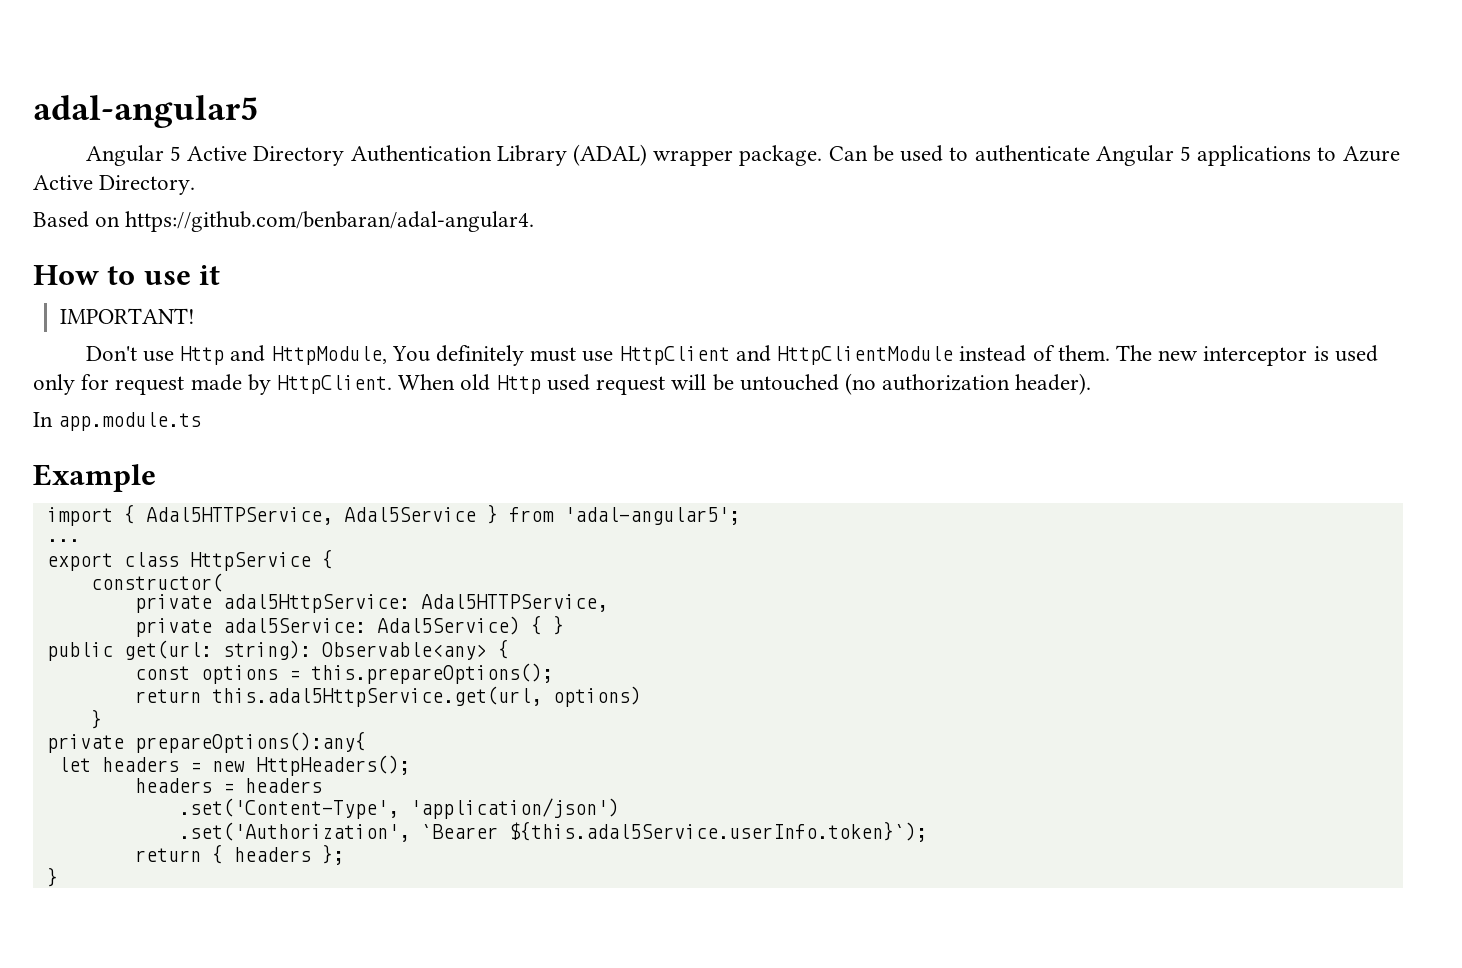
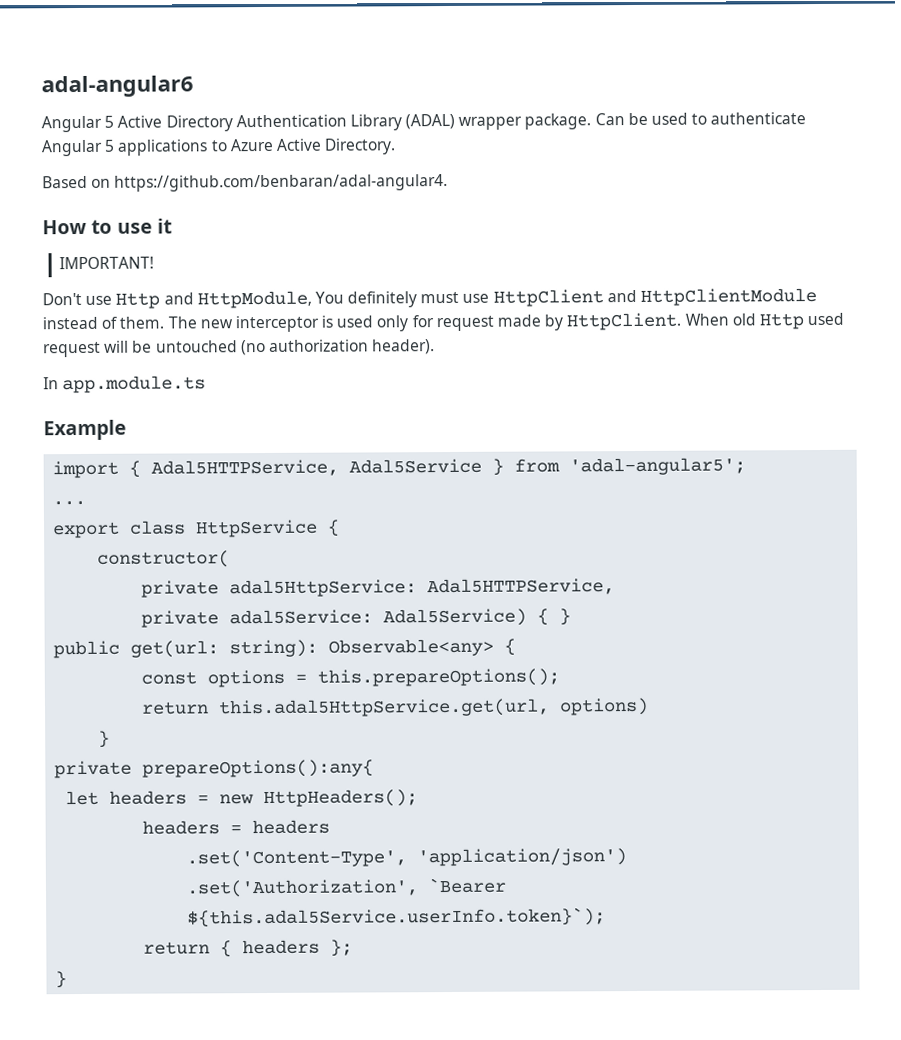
[33,95,259,128] adal-angular5 -> [41,75,194,98] adal-angular6

